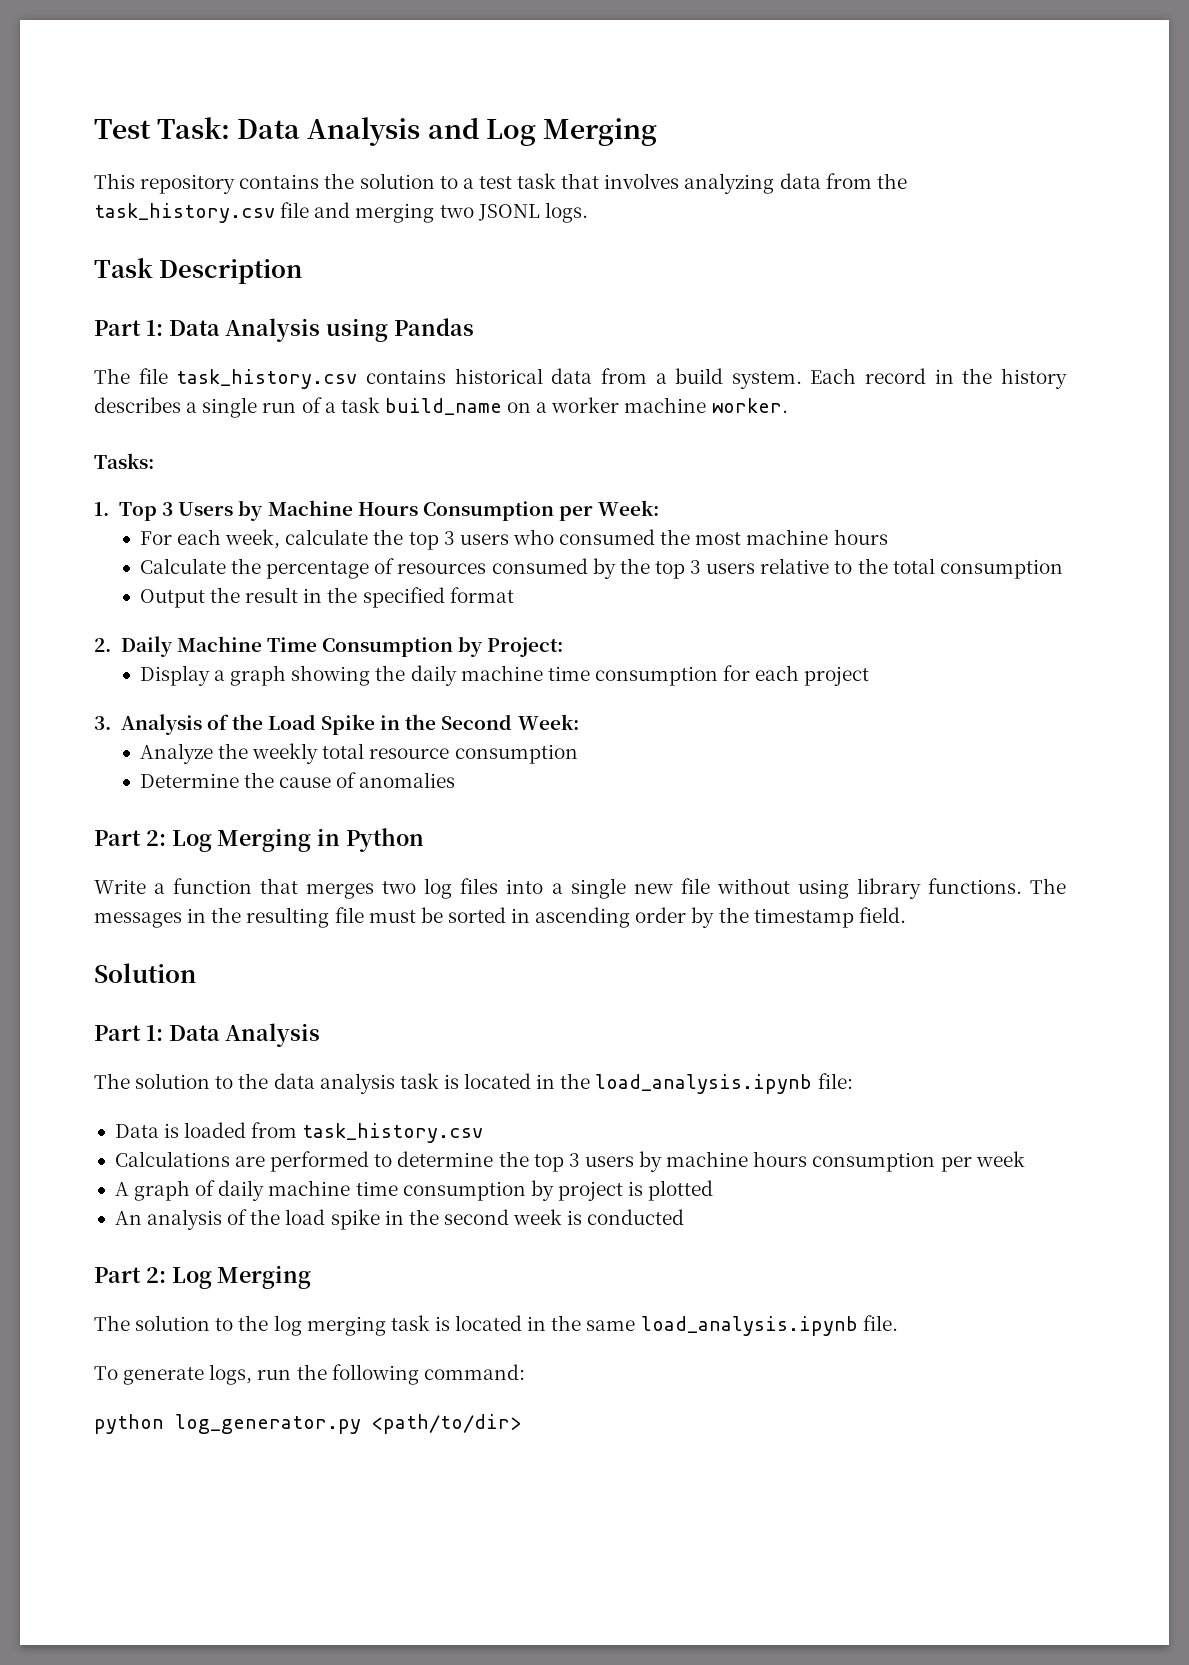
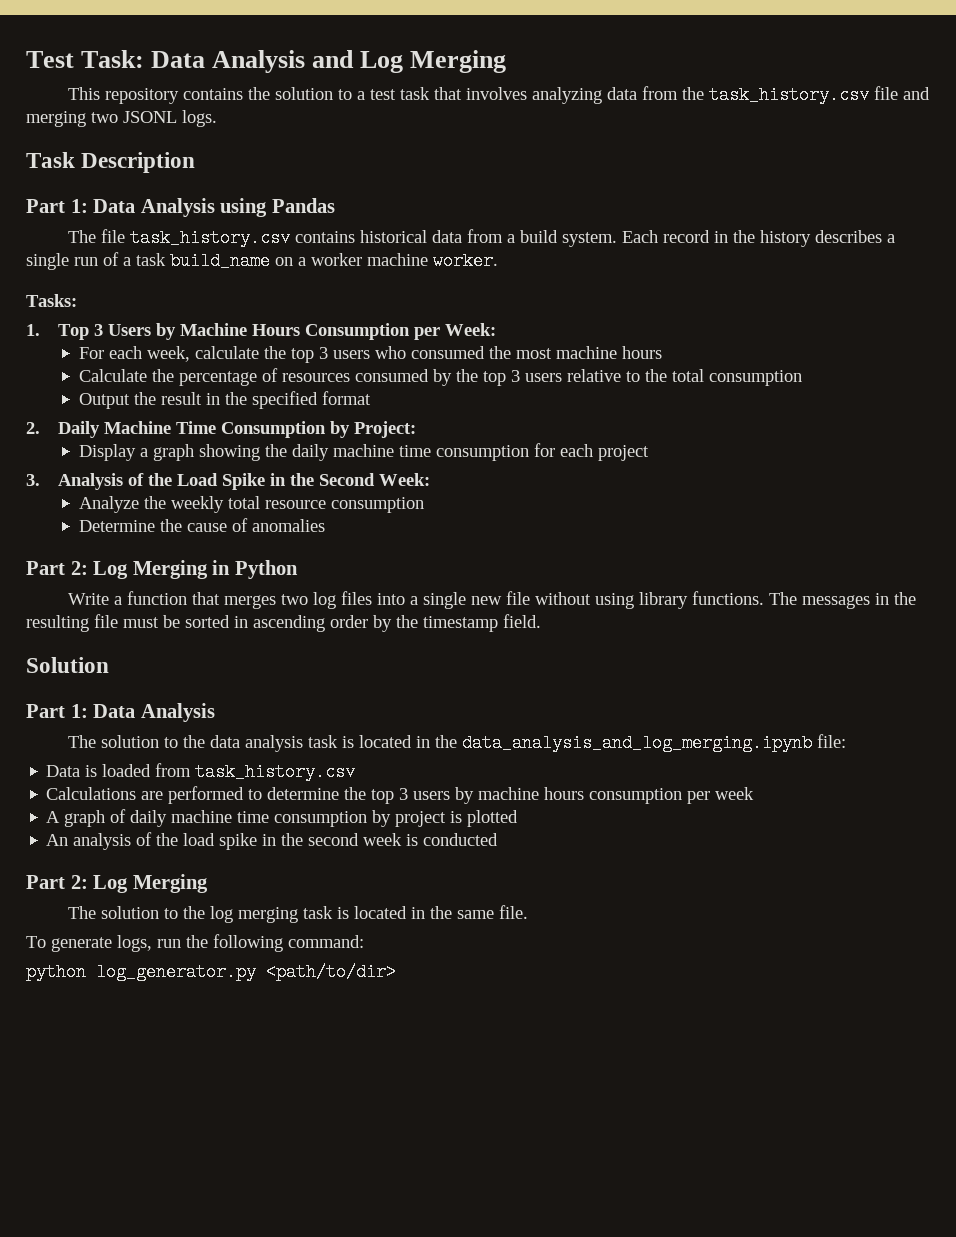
[595,1074,813,1094] load_analysis.ipynb -> [461,734,812,752] data_analysis_and_log_merging.ipynb
[640,1316,858,1336] load_analysis.ipynb -> (494, 914) none

